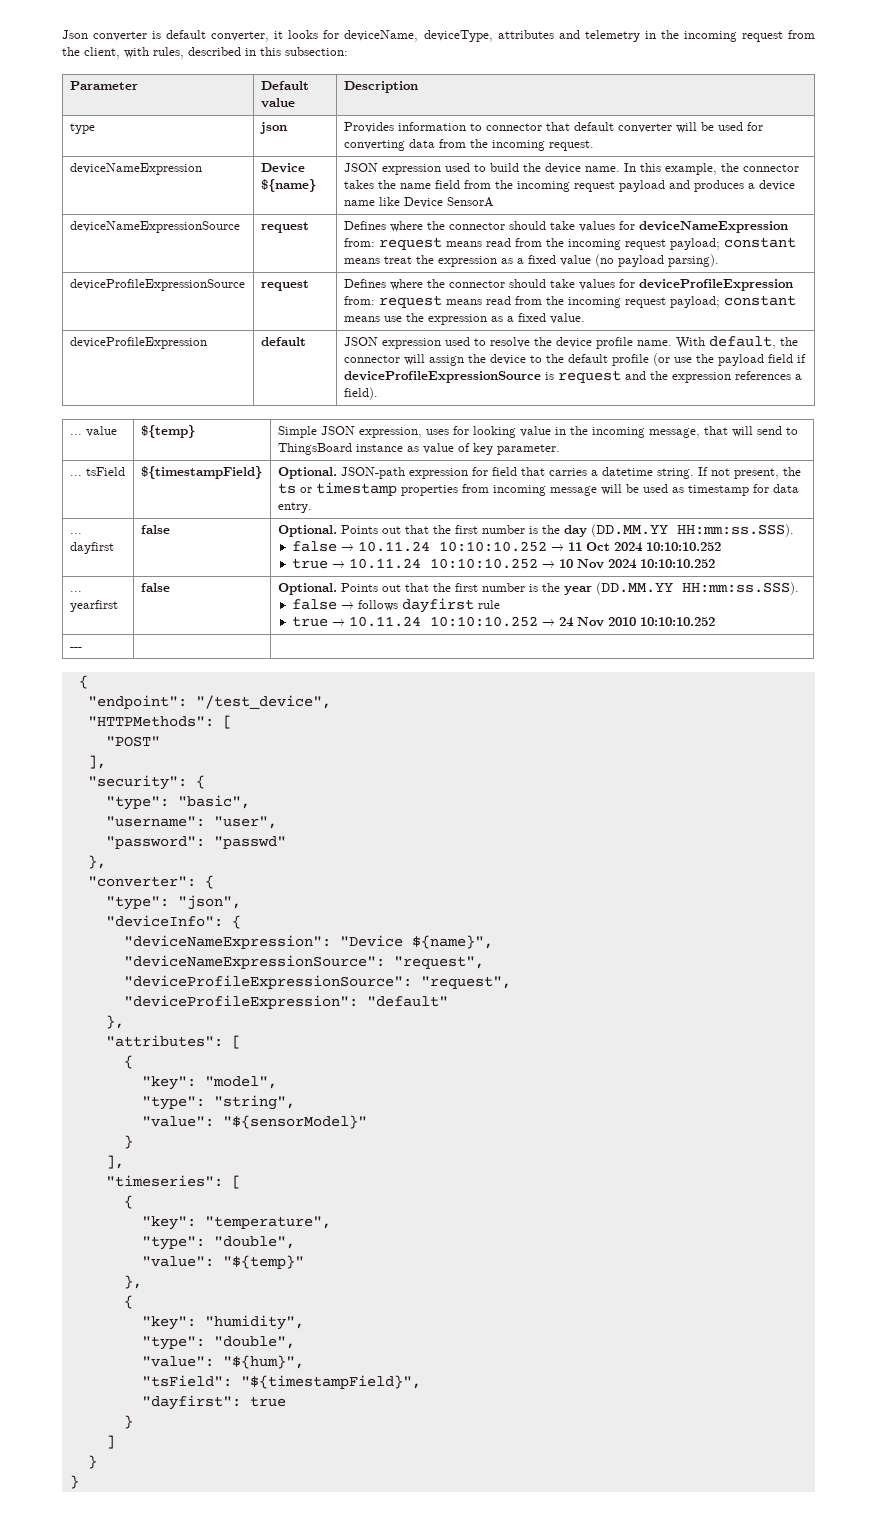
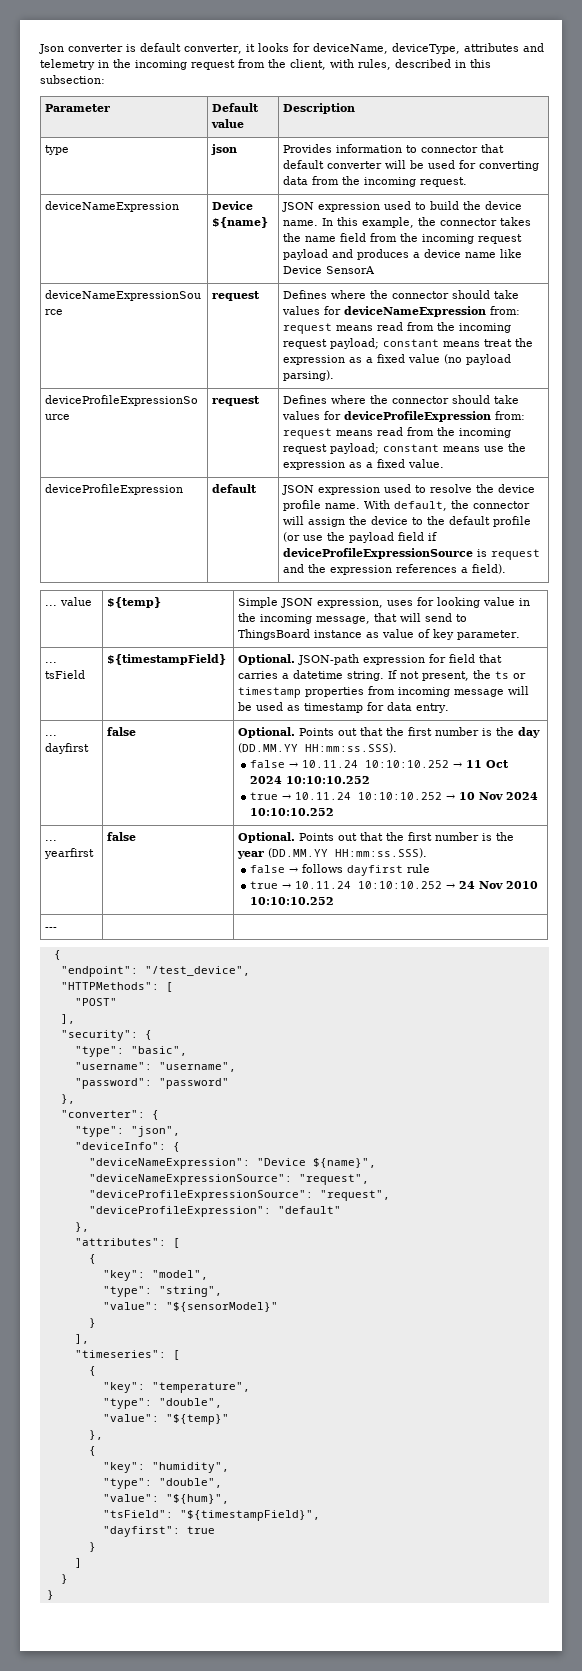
[213,816,277,829] "user", -> [158,1062,236,1072] "username",
[213,836,286,849] "passwd" -> [158,1078,229,1089] "password"

